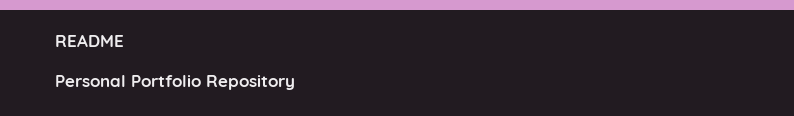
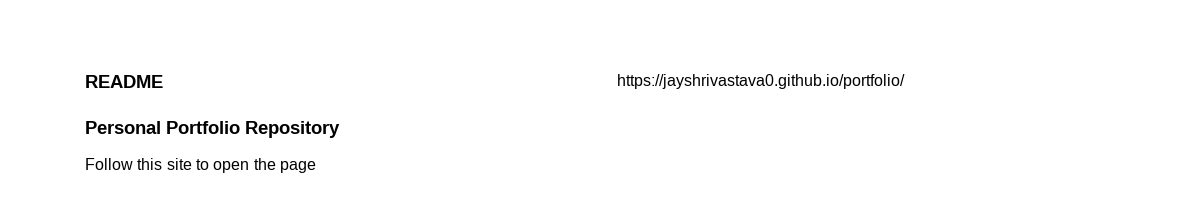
(295, 82) none -> [85,158,316,173] [617,74,905,89] // Follow this site to open the page https://jayshrivastava0.github.io/portfolio/

